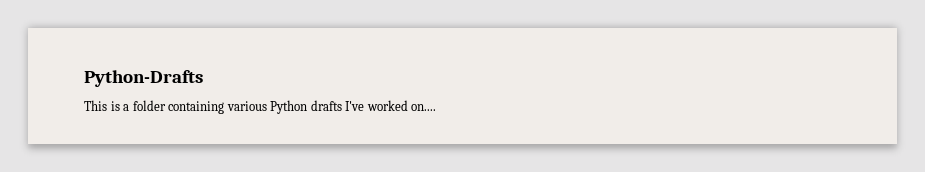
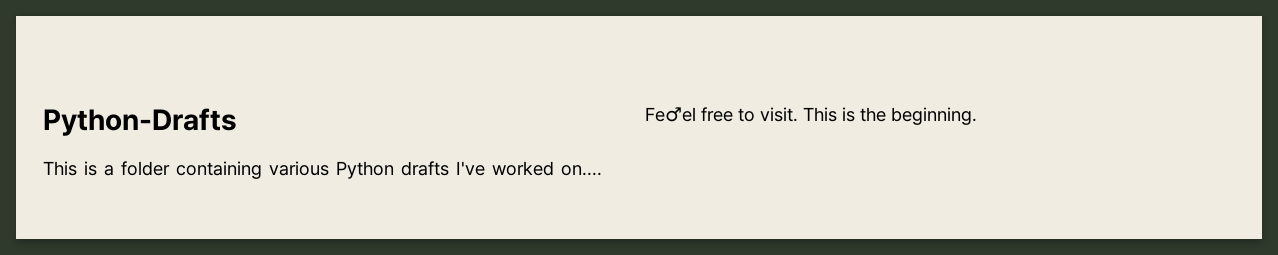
(437, 107) none -> [645,107,977,125] Fe♂el free to visit. This is the beginning.

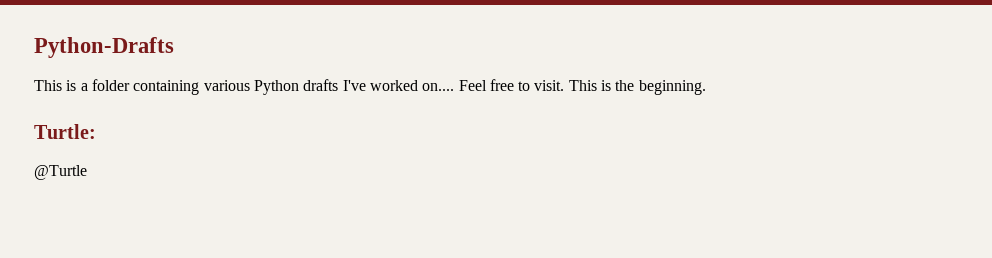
[645,107,696,122] Fe♂el -> [458,80,487,91] Feel
(977, 116) none -> [34,124,96,139] [34,165,87,180] // Turtle: // @Turtle

